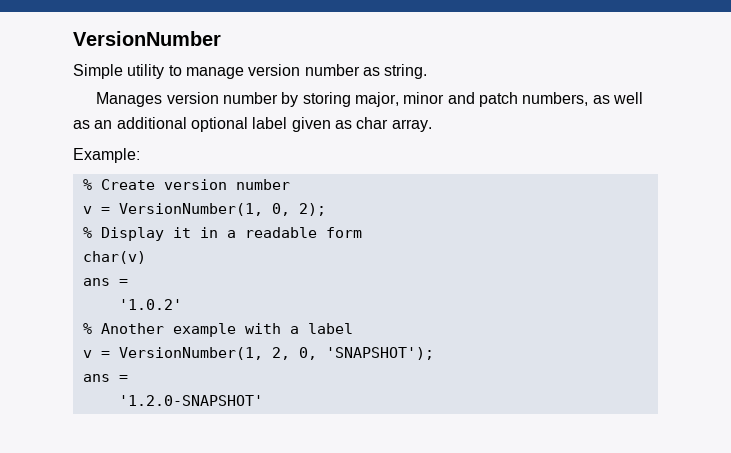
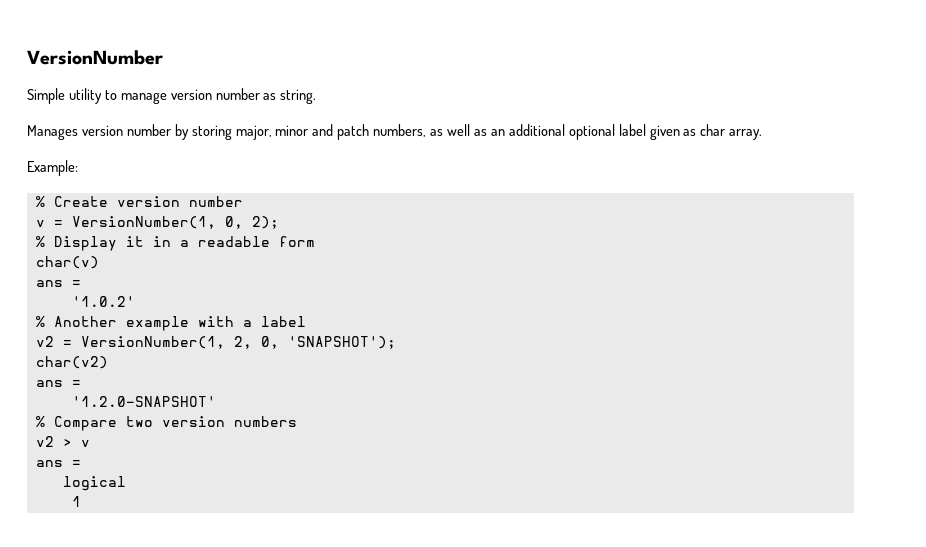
[82,350,92,358] v -> [35,336,54,347] v2
(434, 353) none -> [35,356,108,369] // char(v2)
(263, 400) none -> [35,416,297,431] [35,436,90,447] [35,460,81,467] [62,476,126,491] [71,496,81,507] // % Compare two version numbers // v2 > v // ans = // logical // 1

